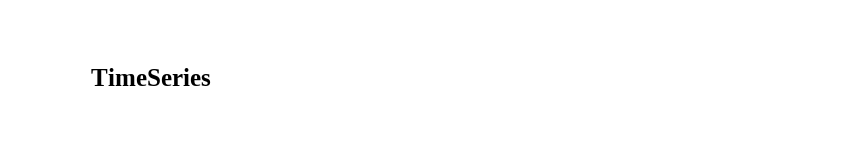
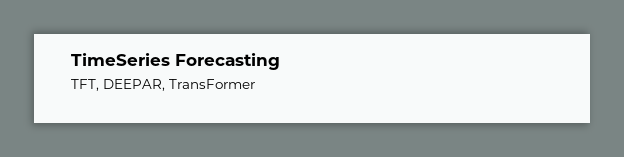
(211, 77) none -> [175,53,280,70] [71,79,255,91] Forecasting // TFT, DEEPAR, TransFormer

